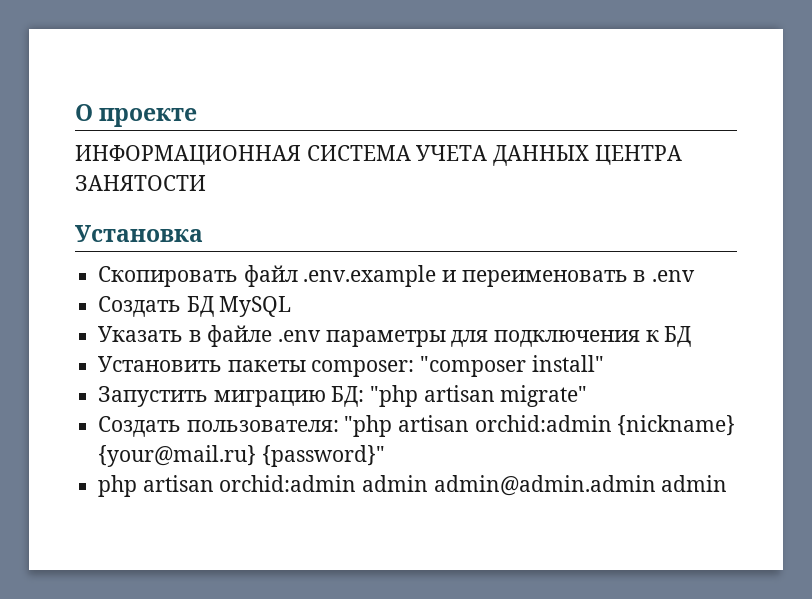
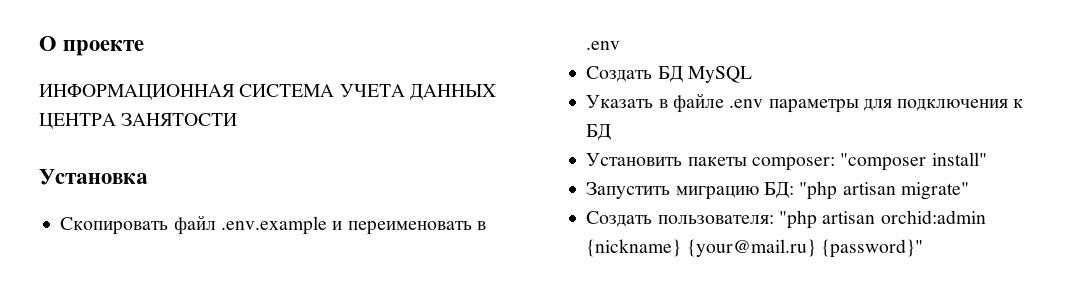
[98,475,728,497] // php artisan orchid:admin admin admin@admin.admin admin -> (923, 248) none

